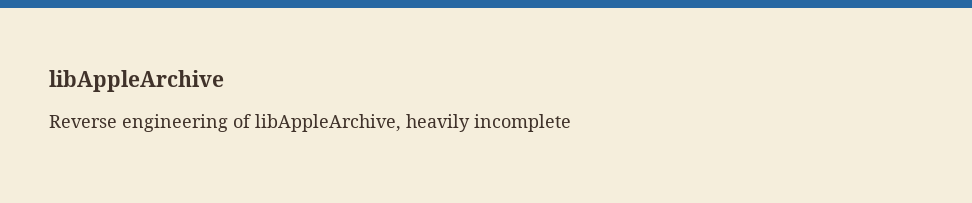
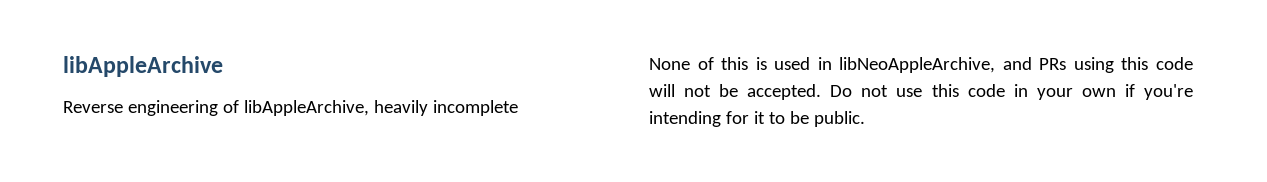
(571, 123) none -> [649,57,1193,73] [649,84,1193,100] [649,111,865,127] // None of this is used in libNeoAppleArchive, and PRs using this code will not be accepted. Do not use this code in your own if you're intending for it to be public.

